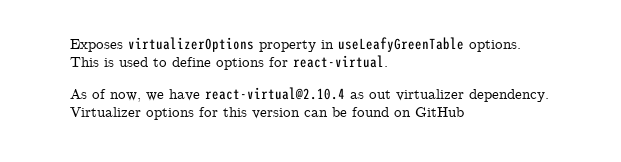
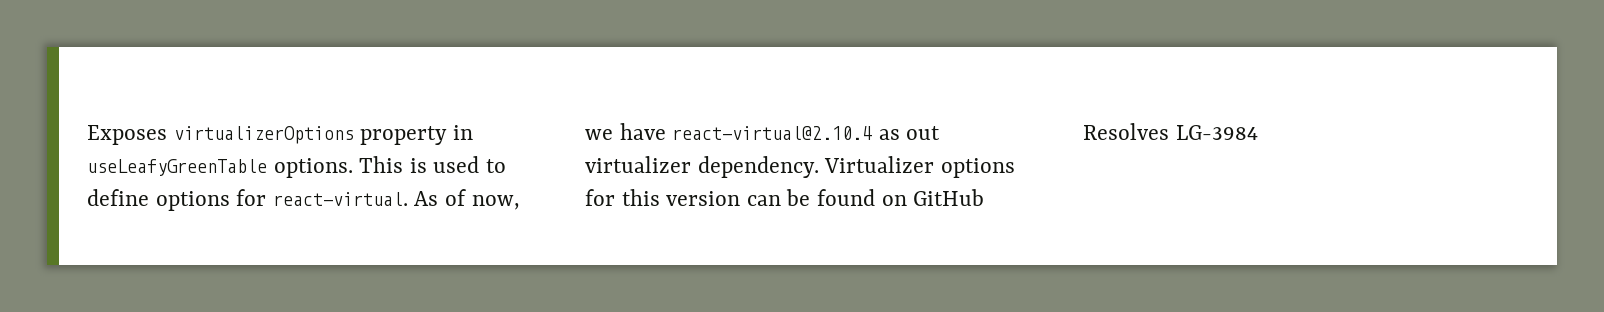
(388, 61) // -> (408, 199) none
(464, 112) none -> [1083,123,1258,140] Resolves LG-3984

